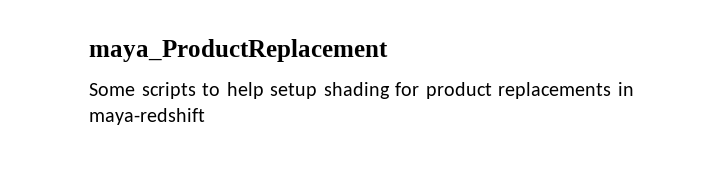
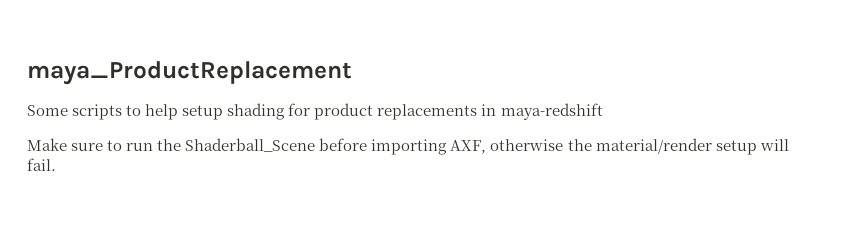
(205, 116) none -> [27,138,789,155] [27,158,56,171] // Make sure to run the Shaderball_Scene before importing AXF, otherwise the material/render setup will fail.

